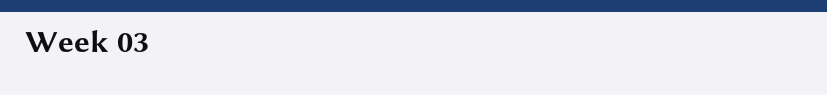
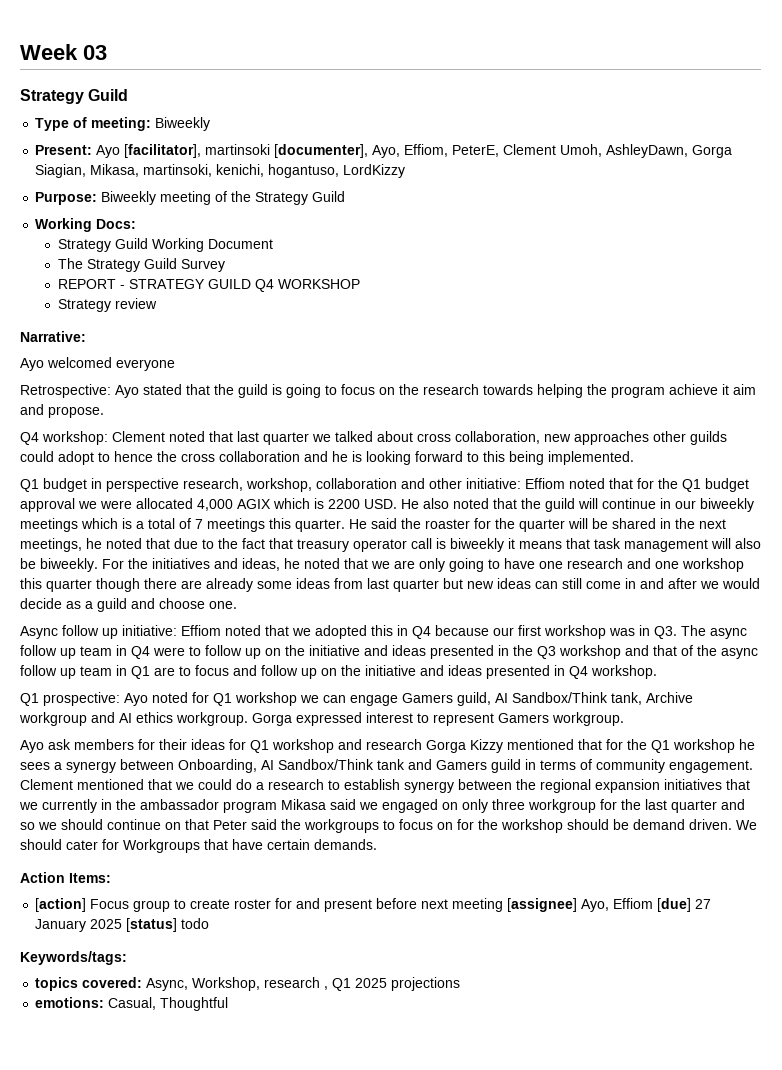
(149, 42) none -> [20,89,129,104] [35,117,211,131] [35,144,733,158] [35,164,406,178] [35,191,346,205] [35,218,137,232] [57,238,273,252] [57,258,225,272] [57,279,360,292] [57,298,157,312] [20,331,86,342] [20,357,175,371] [20,384,756,398] [20,404,104,418] [20,431,727,445] [20,451,634,465] [20,478,749,492] [20,498,754,512] [20,518,726,532] [20,538,761,552] [20,558,744,572] [20,578,760,592] [20,598,237,612] [20,625,747,639] [20,645,758,659] [20,665,657,679] [20,692,693,706] [19,712,624,726] [20,739,755,753] [20,759,753,773] [20,779,750,793] [19,799,745,813] [20,819,757,833] [20,839,377,853] [20,872,111,883] [35,898,712,912] [35,918,210,932] [20,951,127,965] [35,977,461,991] [35,997,229,1011] // Strategy Guild // Type of meeting: Biweekly // Present: Ayo [facilitator], martinsoki [documenter], Ayo, Effiom, PeterE, Clement Umoh, AshleyDawn, Gorga Siagian, Mikasa, martinsoki, kenichi, hogantuso, LordKizzy // Purpose: Biweekly meeting of the Strategy Guild // Working Docs: // Strategy Guild Working Document // The Strategy Guild Survey // REPORT - STRATEGY GUILD Q4 WORKSHOP // Strategy review // Narrative: // Ayo welcomed everyone // Retrospective: Ayo stated that the guild is going to focus on the research towards helping the program achieve it aim and propose. // Q4 workshop: Clement noted that last quarter we talked about cross collaboration, new approaches other guilds could adopt to hence the cross collaboration and he is looking forward to this being implemented. // Q1 budget in perspective research, workshop, collaboration and other initiative: Effiom noted that for the Q1 budget approval we were allocated 4,000 AGIX which is 2200 USD. He also noted that the guild will continue in our biweekly meetings which is a total of 7 meetings this quarter. He said the roaster for the quarter will be shared in the next meetings, he noted that due to the fact that treasury operator call is biweekly it means that task management will also be biweekly. For the initiatives and ideas, he noted that we are only going to have one research and one workshop this quarter though there are already some ideas from last quarter but new ideas can still come in and after we would decide as a guild and choose one. // Async follow up initiative: Effiom noted that we adopted this in Q4 because our first workshop was in Q3. The async follow up team in Q4 were to follow up on the initiative and ideas presented in the Q3 workshop and that of the async follow up team in Q1 are to focus and follow up on the initiative and ideas presented in Q4 workshop. // Q1 prospective: Ayo noted for Q1 workshop we can engage Gamers guild, AI Sandbox/Think tank, Archive workgroup and AI ethics workgroup. Gorga expressed interest to represent Gamers workgroup. // Ayo ask members for their ideas for Q1 workshop and research Gorga Kizzy mentioned that for the Q1 workshop he sees a synergy between Onboarding, AI Sandbox/Think tank and Gamers guild in terms of community engagement. Clement mentioned that we could do a research to establish synergy between the regional expansion initiatives that we currently in the ambassador program Mikasa said we engaged on only three workgroup for the last quarter and so we should continue on that Peter said the workgroups to focus on for the workshop should be demand driven. We should cater for Workgroups that have certain demands. // Action Items: // [action] Focus group to create roster for and present before next meeting [assignee] Ayo, Effiom [due] 27 January 2025 [status] todo // Keywords/tags: // topics covered: Async, Workshop, research , Q1 2025 projections // emotions: Casual, Thoughtful

